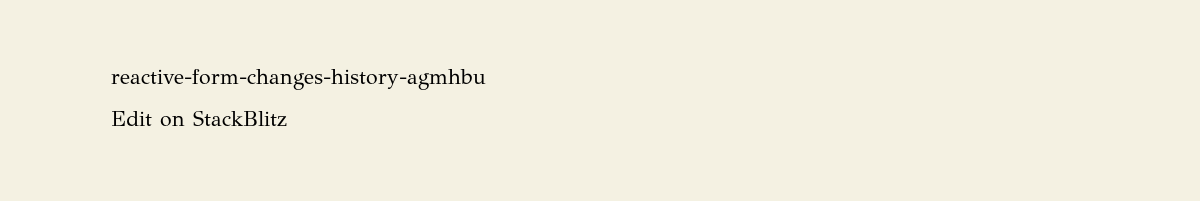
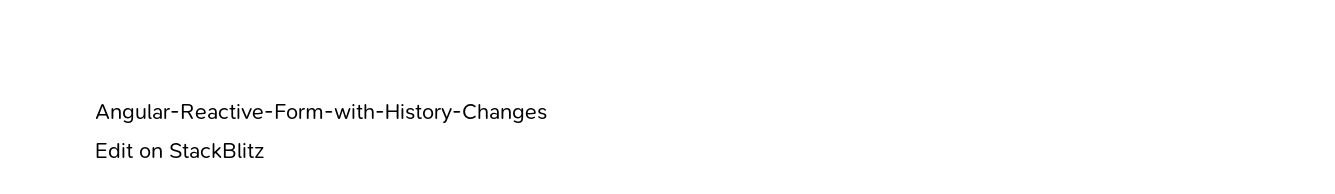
[111,69,486,90] reactive-form-changes-history-agmhbu -> [95,104,547,124] Angular-Reactive-Form-with-History-Changes

